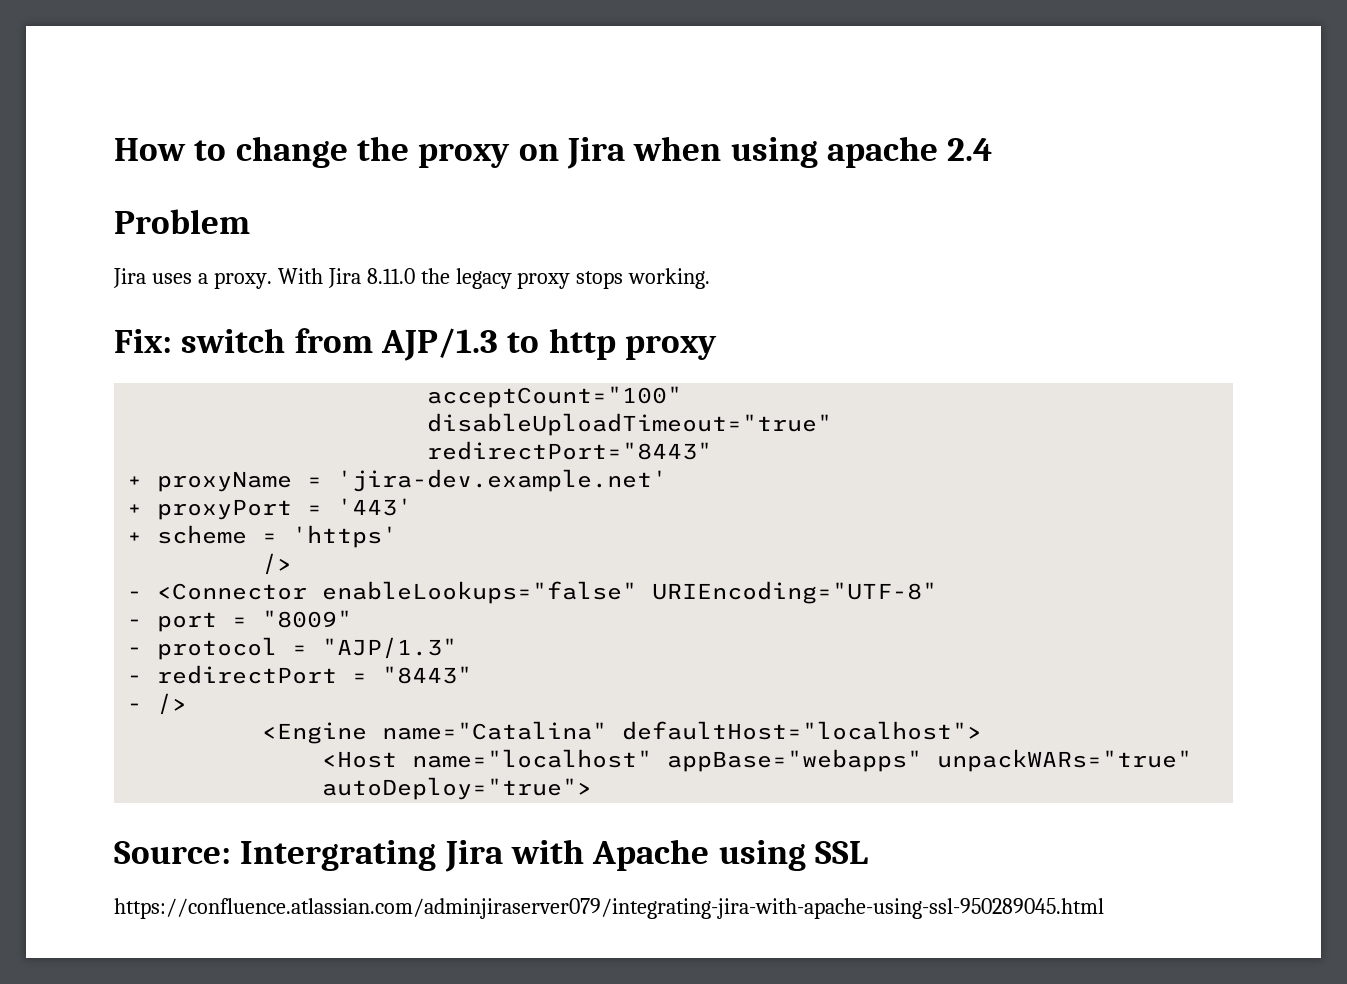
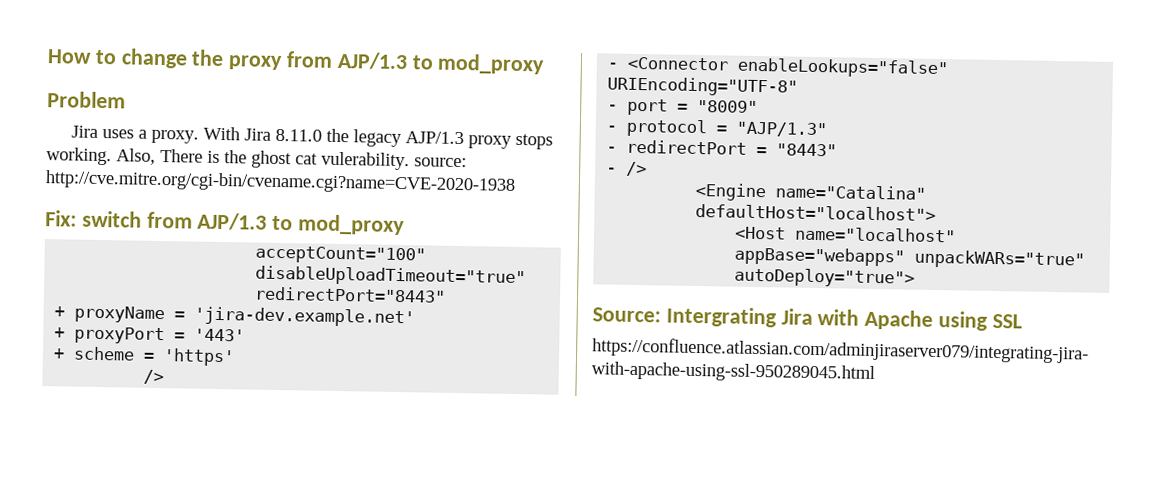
[518,136,993,169] on Jira when using apache 2.4 -> [286,51,546,75] from AJP/1.3 to mod_proxy
(512, 278) none -> [404,131,464,145] AJP/1.3
(711, 278) none -> [116,148,467,171] [45,170,516,195] Also, There is the ghost cat vulerability. source: http://cve.mitre.org/cgi-bin/cvename.cgi?name=CVE-2020-1938
[548,328,717,360] http proxy -> [298,214,406,236] mod_proxy

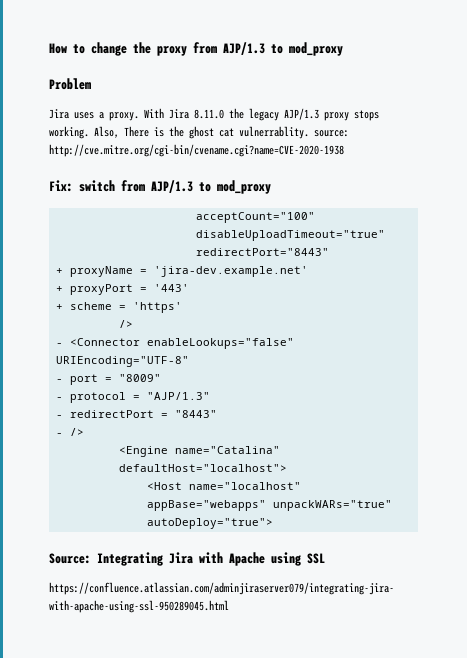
[321,151,410,171] vulerability. -> [239,126,309,139] vulnerrablity.
[665,306,777,328] Intergrating -> [97,552,163,566] Integrating

